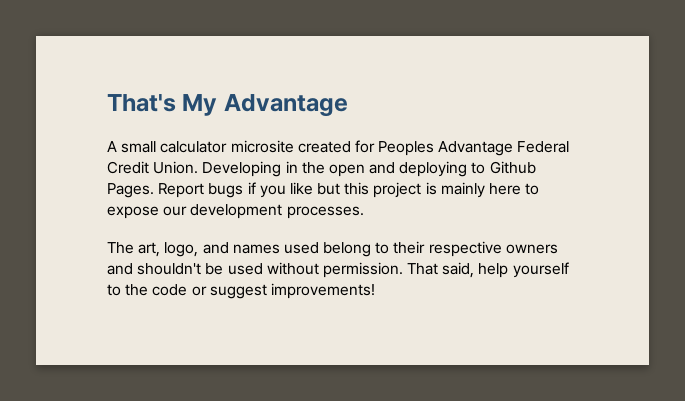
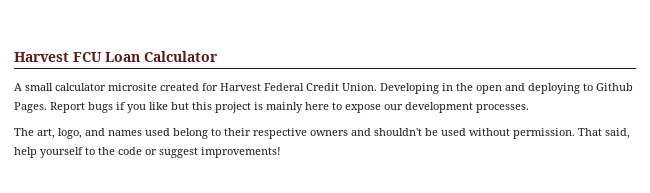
[107,94,348,117] That's My Advantage -> [14,51,218,62] Harvest FCU Loan Calculator
[378,141,514,156] Peoples Advantage -> [220,83,261,91] Harvest

